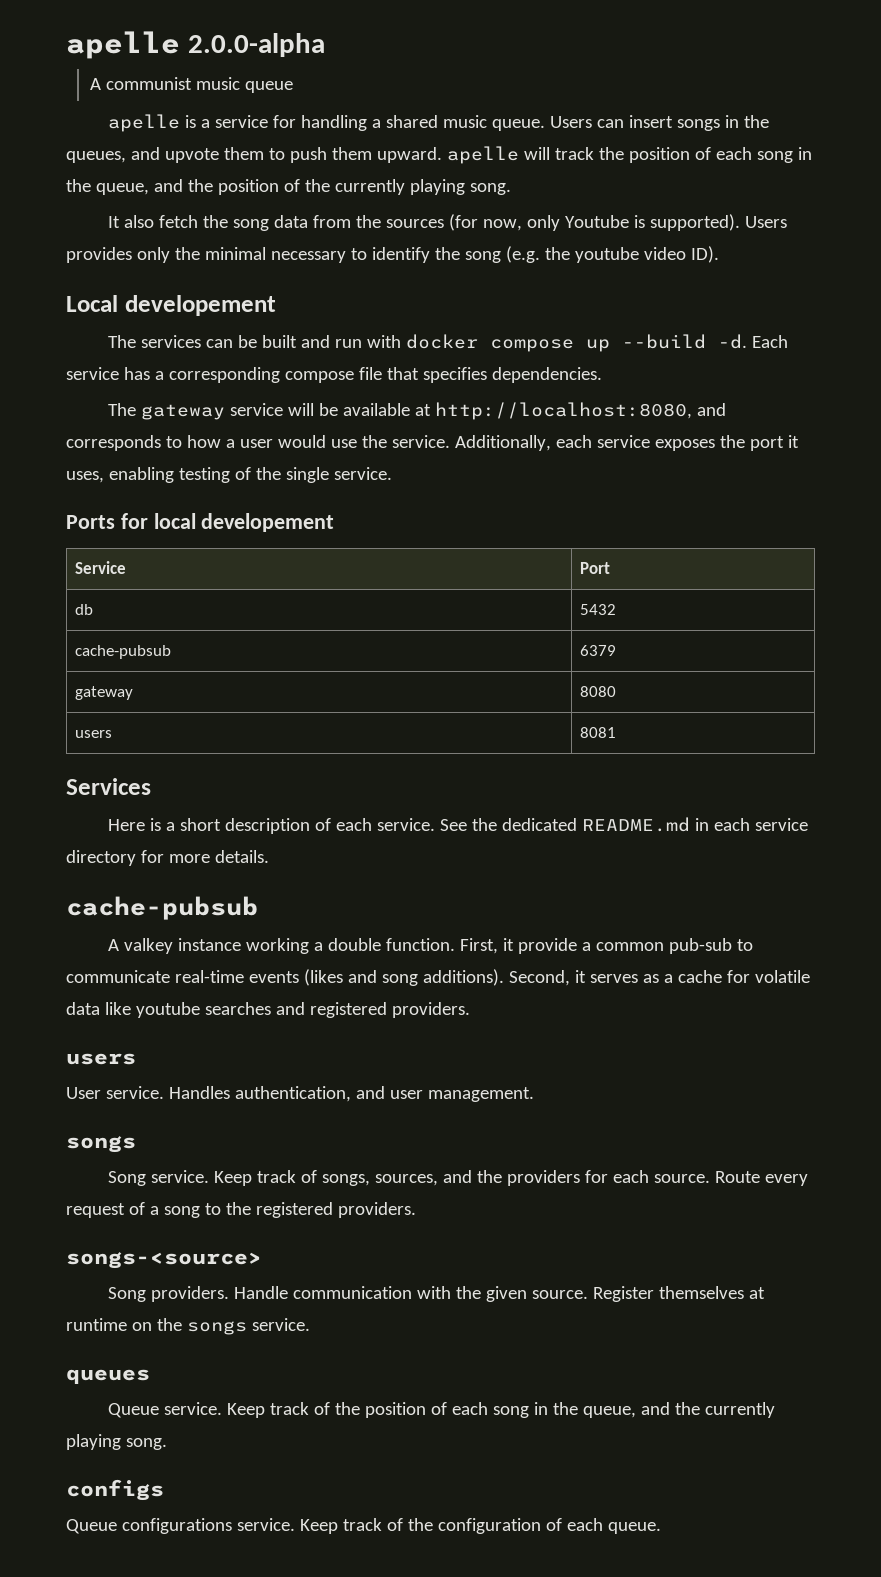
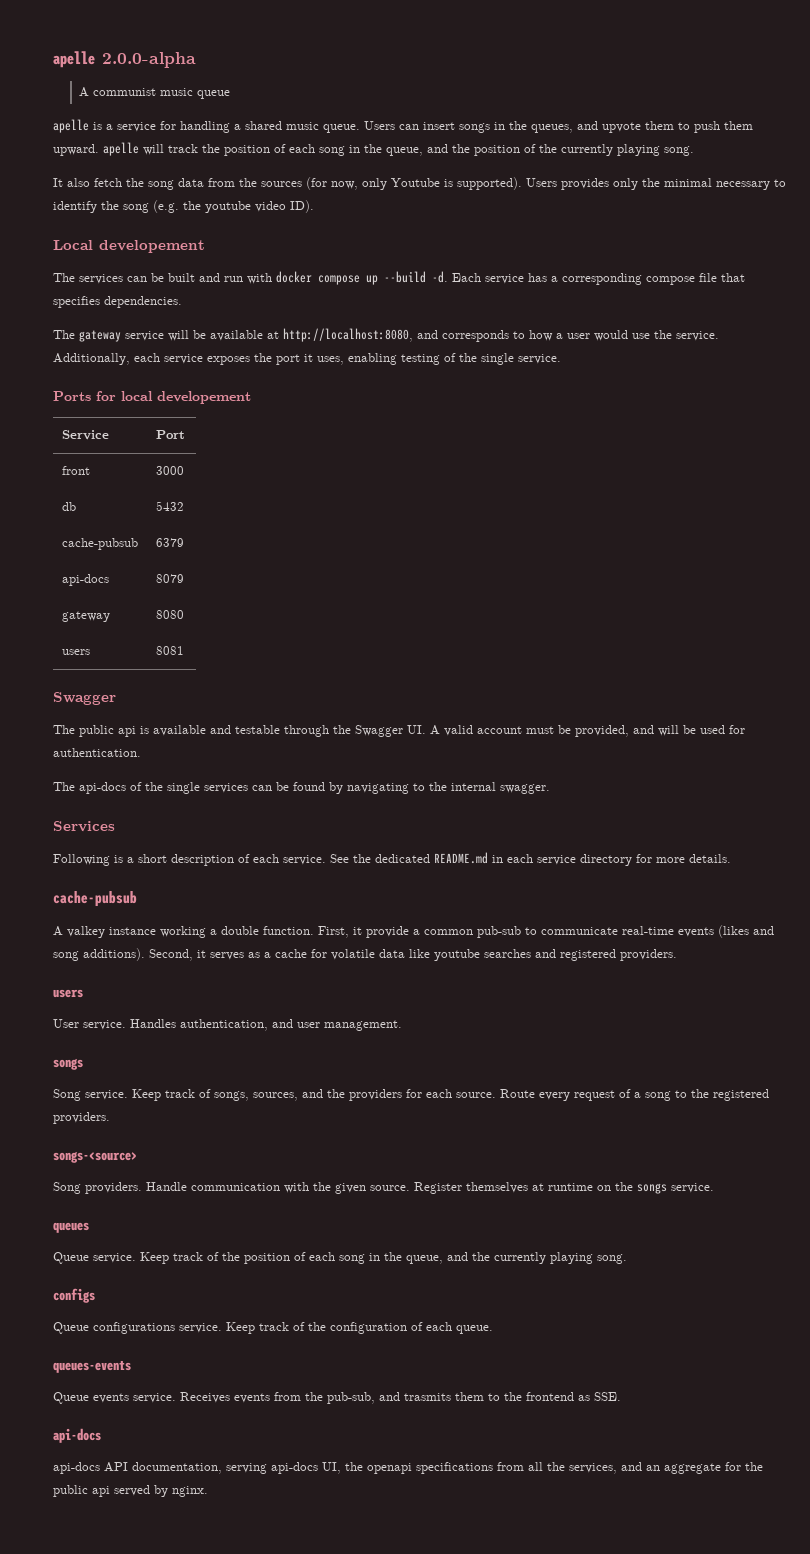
(611, 568) none -> [61,466,90,475] [155,466,184,475] // front | 3000
(617, 650) none -> [61,574,109,586] [155,574,184,583] // api-docs | 8079
(617, 732) none -> [53,692,116,705] [53,725,745,737] [53,748,141,757] [53,782,550,794] // Swagger // The public api is available and testable through the Swagger UI. A valid account must be provided, and will be used for authentication. // The api-docs of the single services can be found by navigating to the internal swagger.
[107,819,145,831] Here -> [53,854,110,866] Following
(661, 1528) none -> [53,1360,131,1373] [53,1392,621,1404] [53,1428,101,1443] [53,1462,763,1474] [53,1485,208,1497] // queues-events // Queue events service. Receives events from the pub-sub, and trasmits them to the frontend as SSE. // api-docs // api-docs API documentation, serving api-docs UI, the openapi specifications from all the services, and an aggregate for the public api served by nginx.

